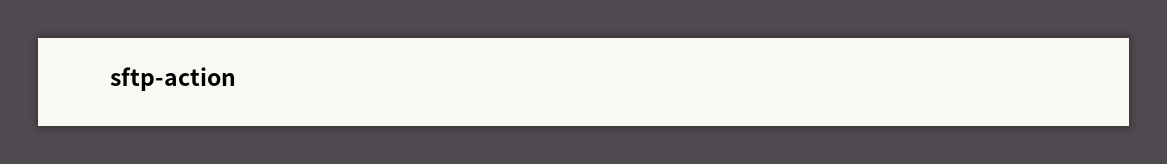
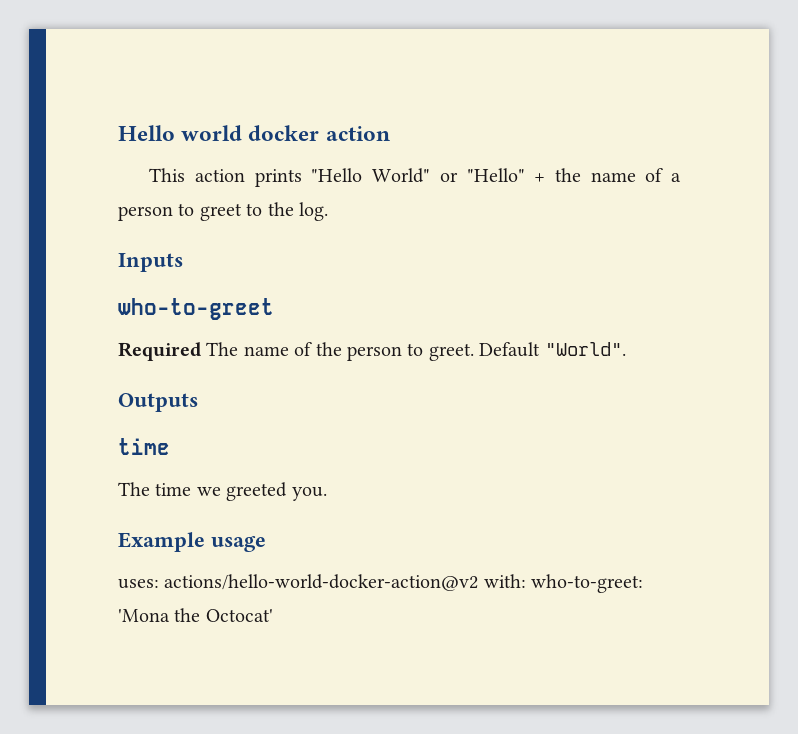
[110,67,236,91] sftp-action -> [118,125,390,141] [149,168,681,187] [118,202,328,221] [118,253,183,272] [118,298,274,320] [118,342,626,361] [118,393,198,412] [118,438,170,455] [118,482,327,501] [118,532,266,552] [118,574,644,593] [118,608,273,622] Hello world docker action // This action prints "Hello World" or "Hello" + the name of a person to greet to the log. // Inputs // who-to-greet // Required The name of the person to greet. Default "World". // Outputs // time // The time we greeted you. // Example usage // uses: actions/hello-world-docker-action@v2 with: who-to-greet: 'Mona the Octocat'

